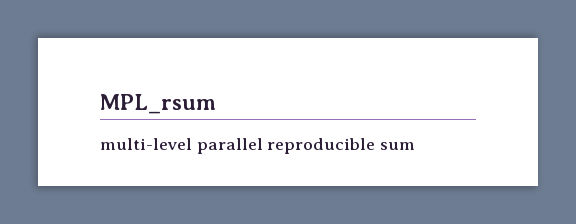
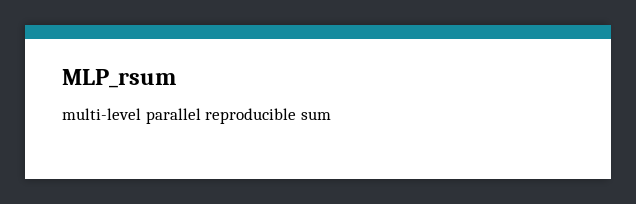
[100,94,216,114] MPL_rsum -> [62,69,176,88] MLP_rsum

